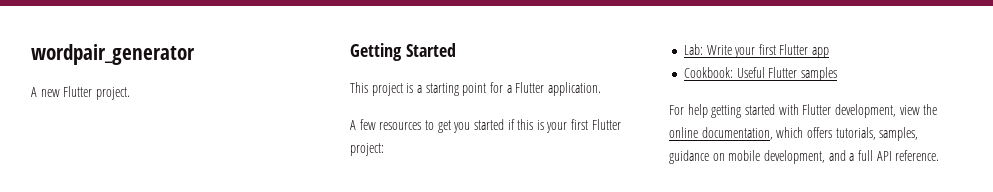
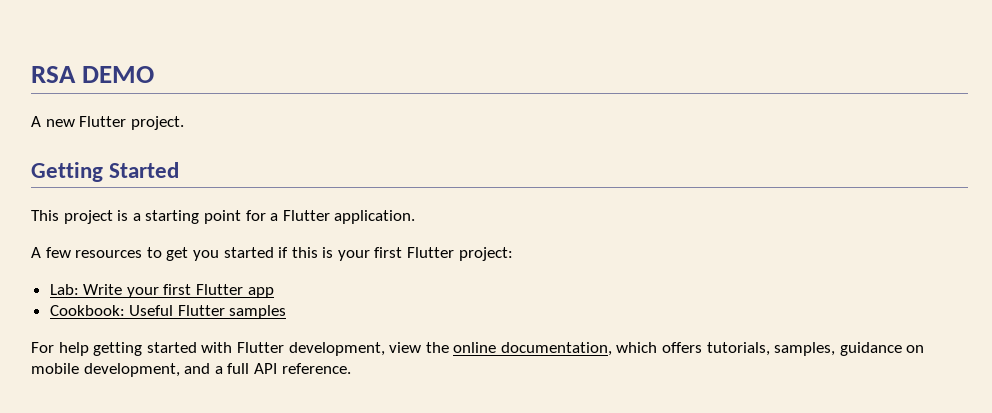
[31,44,195,65] wordpair_generator -> [31,66,155,83] RSA DEMO

